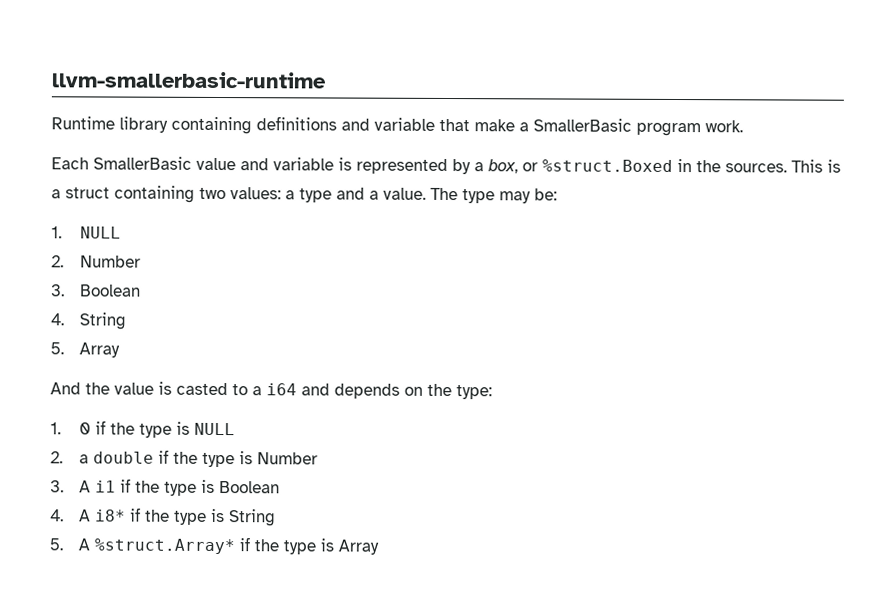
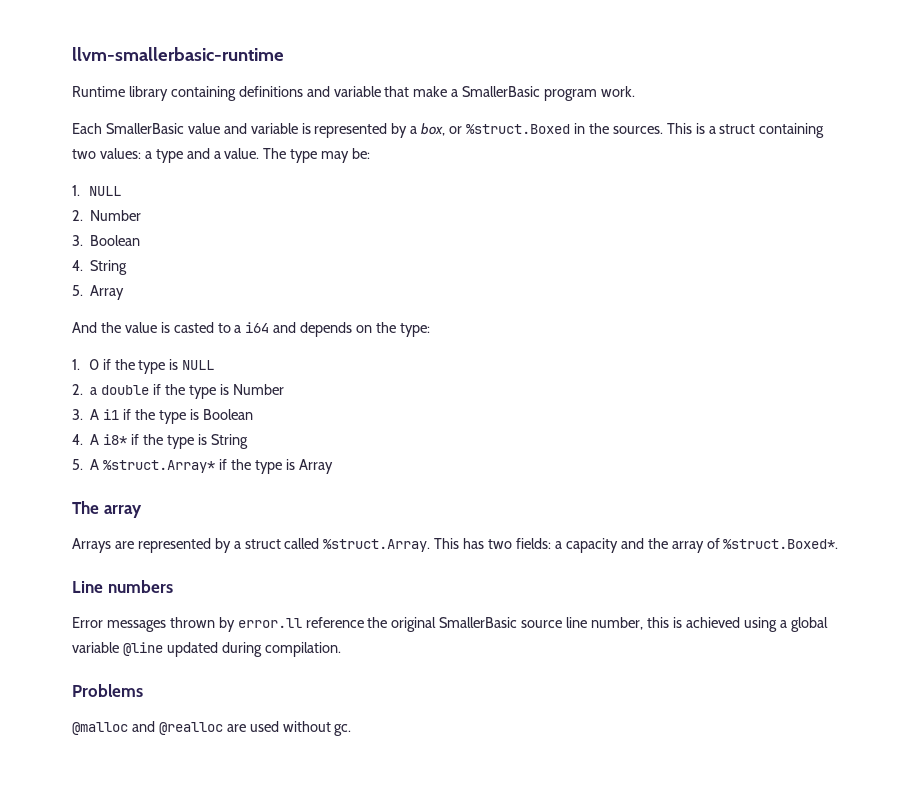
(380, 547) none -> [72,501,142,518] [72,538,839,553] [72,580,173,593] [72,617,828,632] [72,642,341,657] [72,684,143,697] [72,721,352,736] // The array // Arrays are represented by a struct called %struct.Array. This has two fields: a capacity and the array of %struct.Boxed*. // Line numbers // Error messages thrown by error.ll reference the original SmallerBasic source line number, this is achieved using a global variable @line updated during compilation. // Problems // @malloc and @realloc are used without gc.

